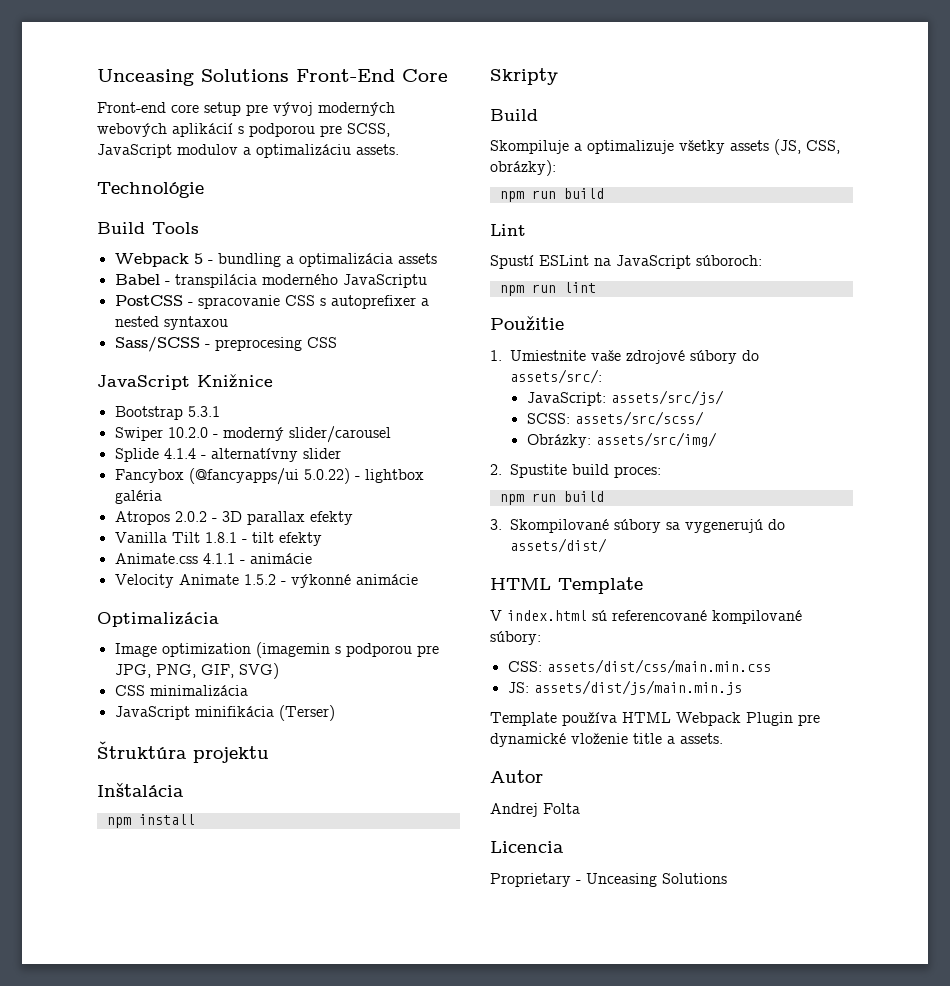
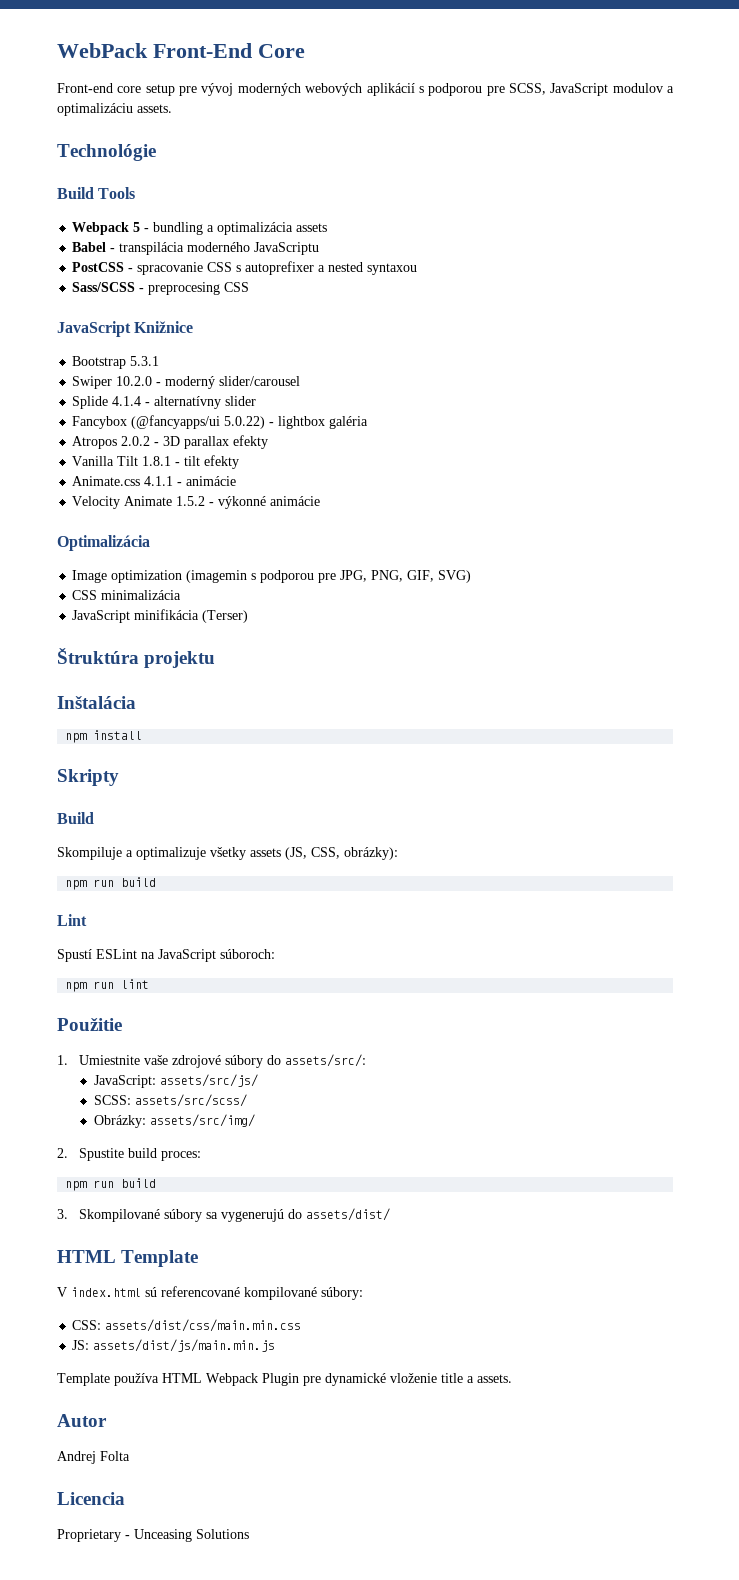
[97,69,289,86] Unceasing Solutions -> [57,43,148,58] WebPack

